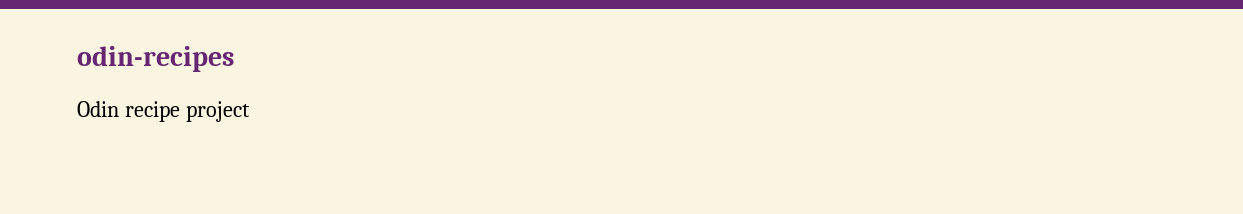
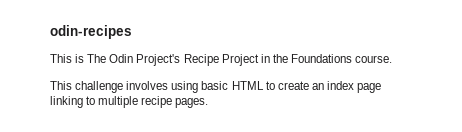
[77,101,250,122] Odin recipe project -> [50,54,393,66] [50,81,382,93] [50,96,209,108] This is The Odin Project's Recipe Project in the Foundations course. // This challenge involves using basic HTML to create an index page linking to multiple recipe pages.

